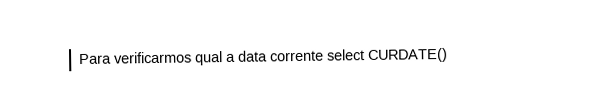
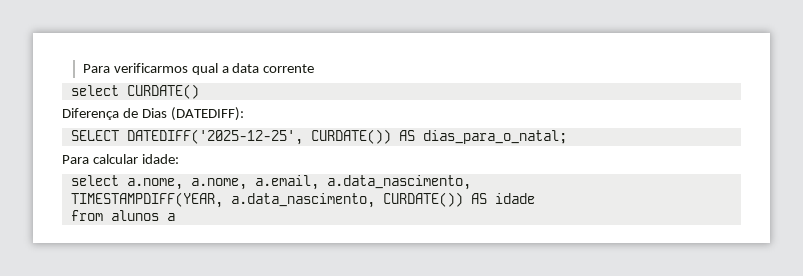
(325, 56) none -> (315, 68) //
(449, 55) none -> [62,107,244,121] [70,129,567,145] [62,154,179,164] [70,175,471,190] [70,192,535,208] [70,210,175,221] // Diferença de Dias (DATEDIFF): // SELECT DATEDIFF('2025-12-25', CURDATE()) AS dias_para_o_natal; // Para calcular idade: // select a.nome, a.nome, a.email, a.data_nascimento, // TIMESTAMPDIFF(YEAR, a.data_nascimento, CURDATE()) AS idade // from alunos a

